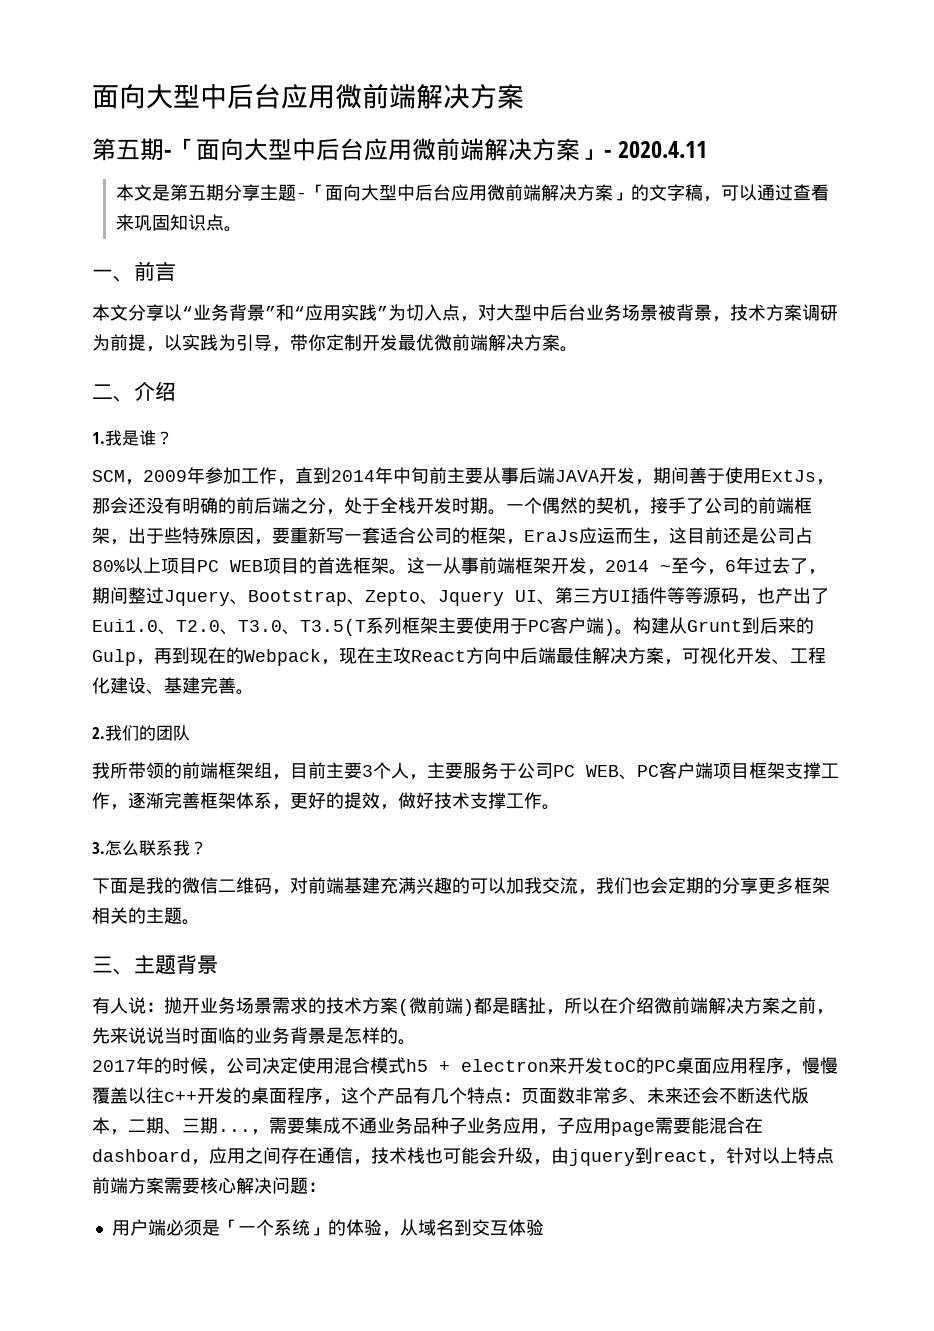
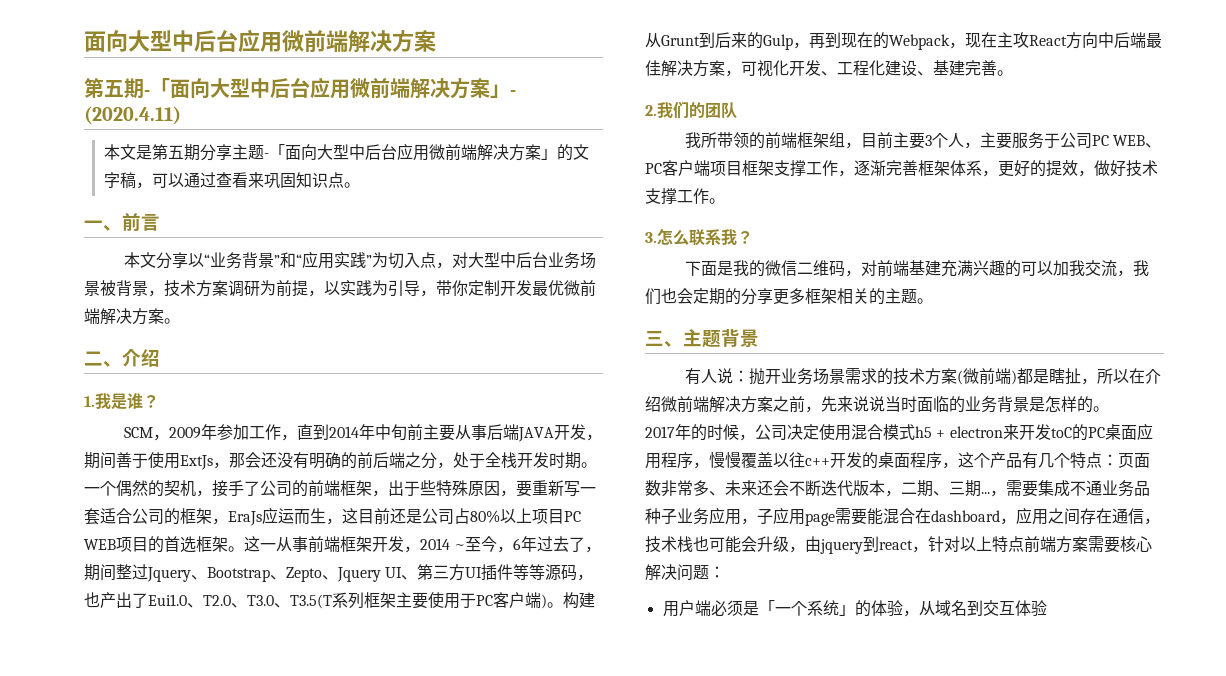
[618,141,708,158] 2020.4.11 -> [84,106,181,125] (2020.4.11)

